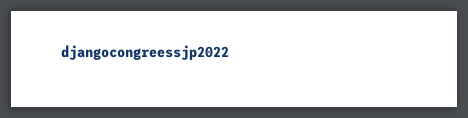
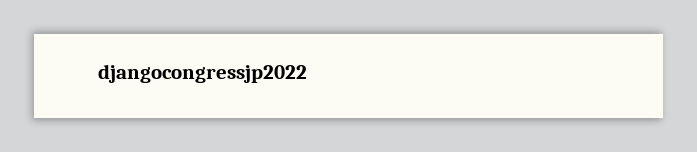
[61,45,229,60] djangocongreessjp2022 -> [98,64,307,83] djangocongressjp2022

